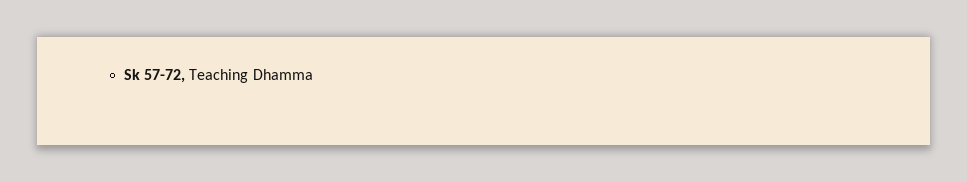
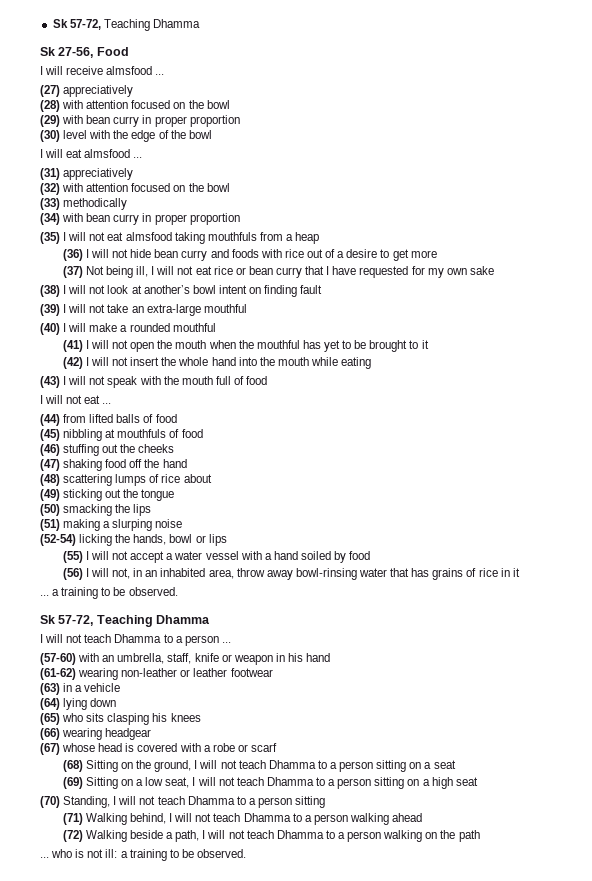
[124,69,313,83] Sk 57-72, Teaching Dhamma -> [52,19,200,31] [40,47,129,58] [40,66,165,75] [40,85,134,97] [40,100,230,112] [40,115,240,127] [40,130,212,142] [40,149,143,158] [40,168,134,180] [40,183,230,195] [40,198,128,210] [40,213,240,225] [40,232,320,244] [62,249,437,261] [62,266,494,278] [40,285,323,297] [40,304,247,316] [40,323,216,335] [62,340,429,352] [62,357,372,369] [40,376,268,388] [40,395,112,404] [40,414,177,426] [40,429,203,441] [40,444,175,456] [40,459,187,471] [40,474,212,486] [40,489,175,501] [40,504,152,516] [40,519,183,531] [40,534,227,546] [62,551,371,563] [62,568,520,580] [40,587,178,599] [40,615,211,627] [40,634,231,646] [40,653,331,665] [40,668,273,680] [40,683,121,695] [40,698,117,710] [40,713,201,725] [40,728,152,740] [40,743,277,755] [62,760,456,772] [62,777,478,789] [40,796,326,808] [62,813,423,825] [62,830,480,842] [40,849,246,861] Sk 57-72, Teaching Dhamma // Sk 27-56, Food // I will receive almsfood ... // (27) appreciatively // (28) with attention focused on the bowl // (29) with bean curry in proper proportion // (30) level with the edge of the bowl // I will eat almsfood ... // (31) appreciatively // (32) with attention focused on the bowl // (33) methodically // (34) with bean curry in proper proportion // (35) I will not eat almsfood taking mouthfuls from a heap // (36) I will not hide bean curry and foods with rice out of a desire to get more // (37) Not being ill, I will not eat rice or bean curry that I have requested for my own sake // (38) I will not look at another’s bowl intent on finding fault // (39) I will not take an extra-large mouthful // (40) I will make a rounded mouthful // (41) I will not open the mouth when the mouthful has yet to be brought to it // (42) I will not insert the whole hand into the mouth while eating // (43) I will not speak with the mouth full of food // I will not eat ... // (44) from lifted balls of food // (45) nibbling at mouthfuls of food // (46) stuffing out the cheeks // (47) shaking food off the hand // (48) scattering lumps of rice about // (49) sticking out the tongue // (50) smacking the lips // (51) making a slurping noise // (52-54) licking the hands, bowl or lips // (55) I will not accept a water vessel with a hand soiled by food // (56) I will not, in an inhabited area, throw away bowl-rinsing water that has grains of rice in it // ... a training to be observed. // Sk 57-72, Teaching Dhamma // I will not teach Dhamma to a person ... // (57-60) with an umbrella, staff, knife or weapon in his hand // (61-62) wearing non-leather or leather footwear // (63) in a vehicle // (64) lying down // (65) who sits clasping his knees // (66) wearing headgear // (67) whose head is covered with a robe or scarf // (68) Sitting on the ground, I will not teach Dhamma to a person sitting on a seat // (69) Sitting on a low seat, I will not teach Dhamma to a person sitting on a high seat // (70) Standing, I will not teach Dhamma to a person sitting // (71) Walking behind, I will not teach Dhamma to a person walking ahead // (72) Walking beside a path, I will not teach Dhamma to a person walking on the path // ... who is not ill: a training to be observed.

